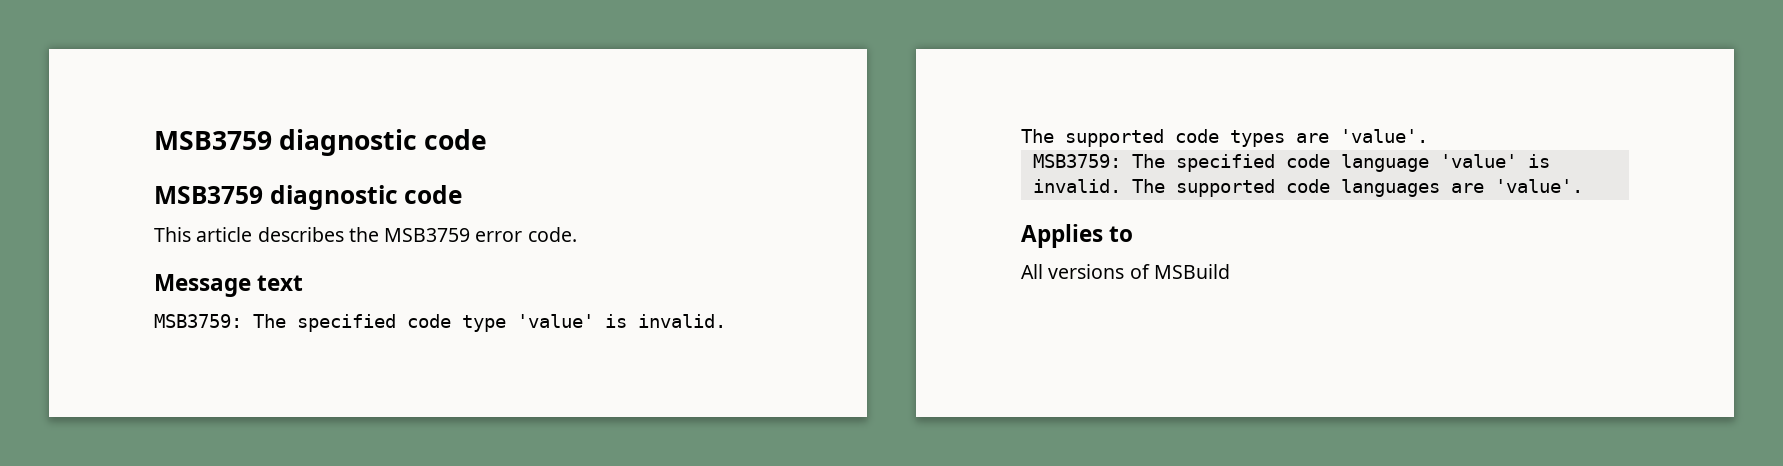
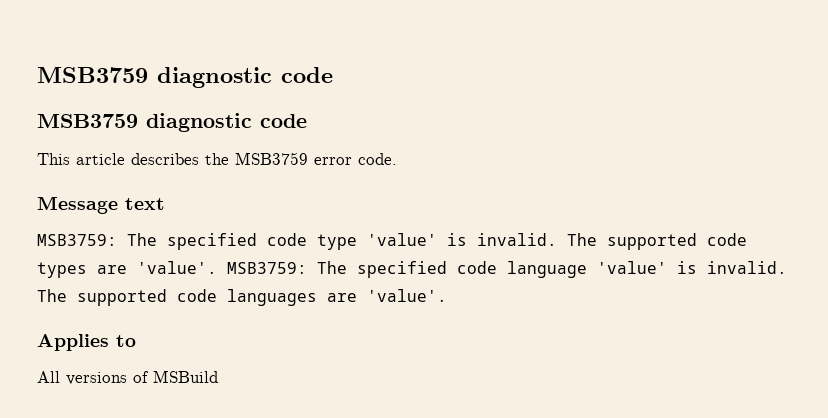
(1428, 136) // -> (217, 267) none

